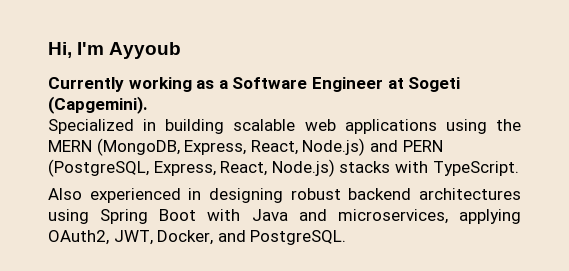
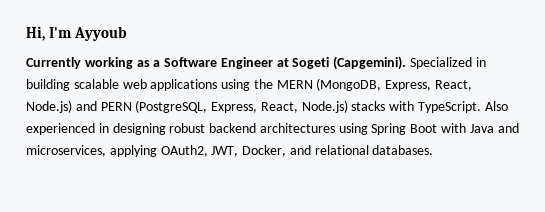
(148, 105) // -> (407, 63) none
(519, 168) // -> (482, 107) none
[250,230,347,245] PostgreSQL. -> [314,145,434,155] relational databases.

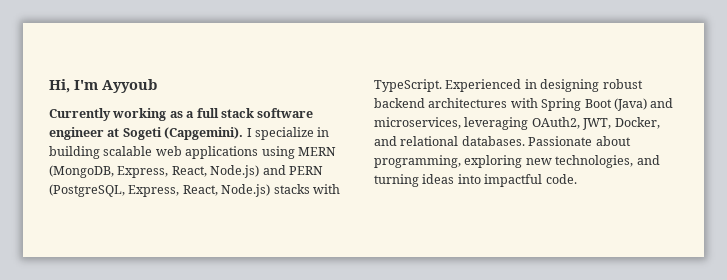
[164,57,273,69] Software Engineer -> [196,108,314,118] [49,127,104,140] full stack software engineer
[410,57,473,69] Specialized -> [246,127,314,140] I specialize
[253,79,273,89] the -> (295, 152) none
[484,101,508,111] [26,123,95,135] Also experienced -> [445,79,522,92] Experienced
[338,123,368,135] using -> [510,98,538,108] with
[441,123,494,133] with Java -> [613,98,647,111] (Java)
[109,145,157,157] applying -> [464,117,529,130] leveraging
(434, 150) none -> [528,136,631,146] [374,155,660,168] [374,174,577,187] Passionate about programming, exploring new technologies, and turning ideas into impactful code.

